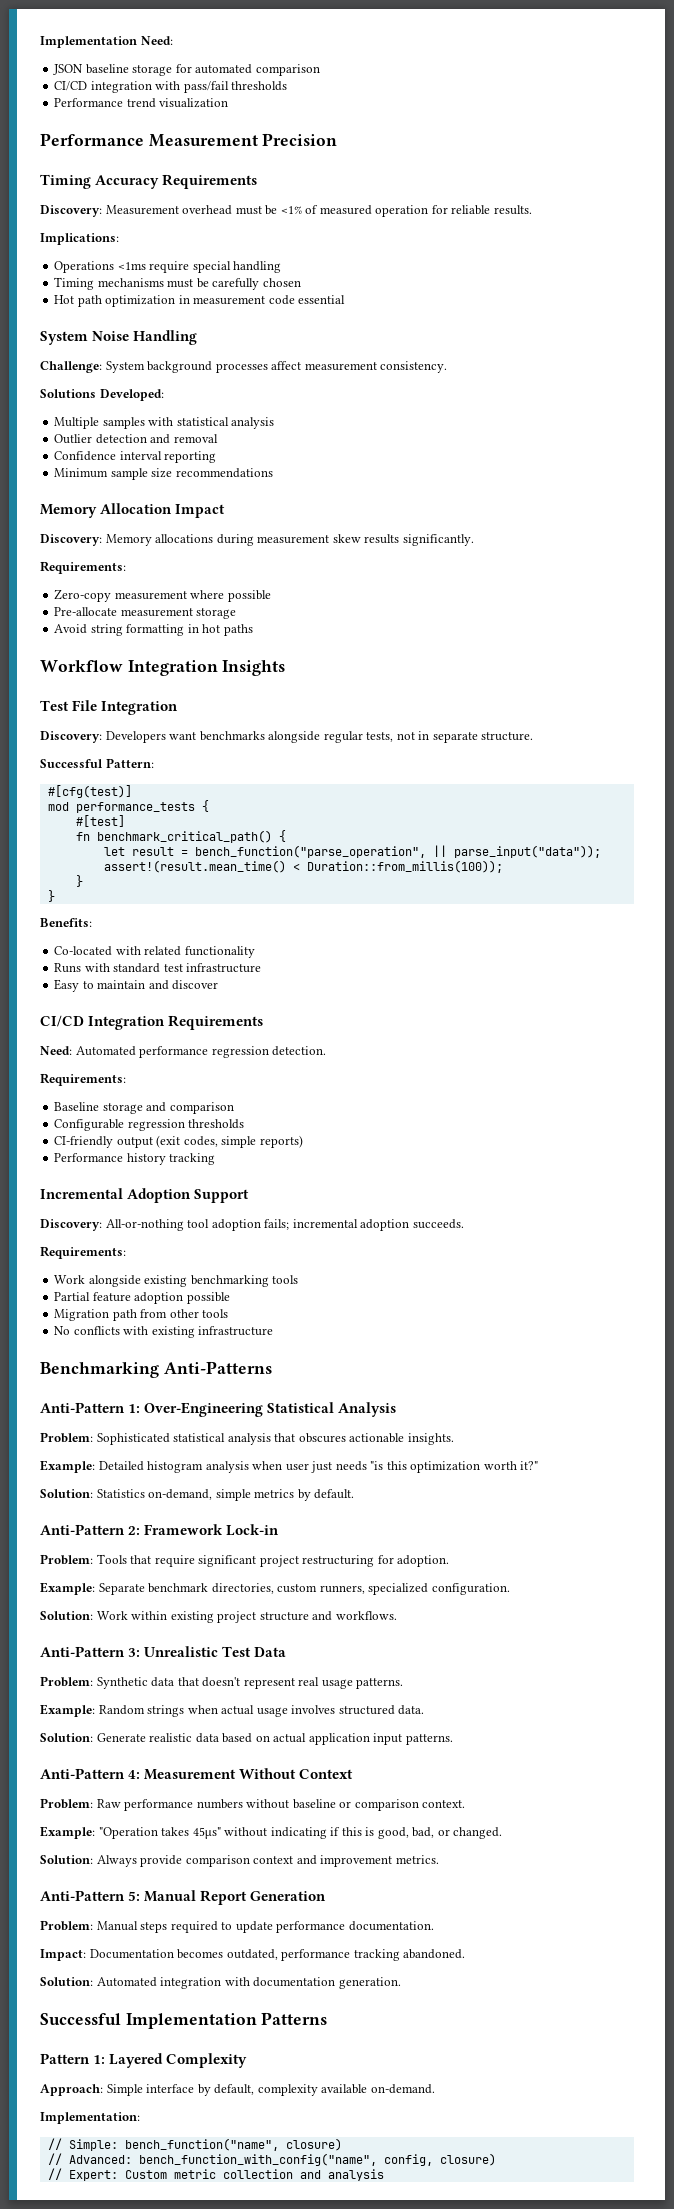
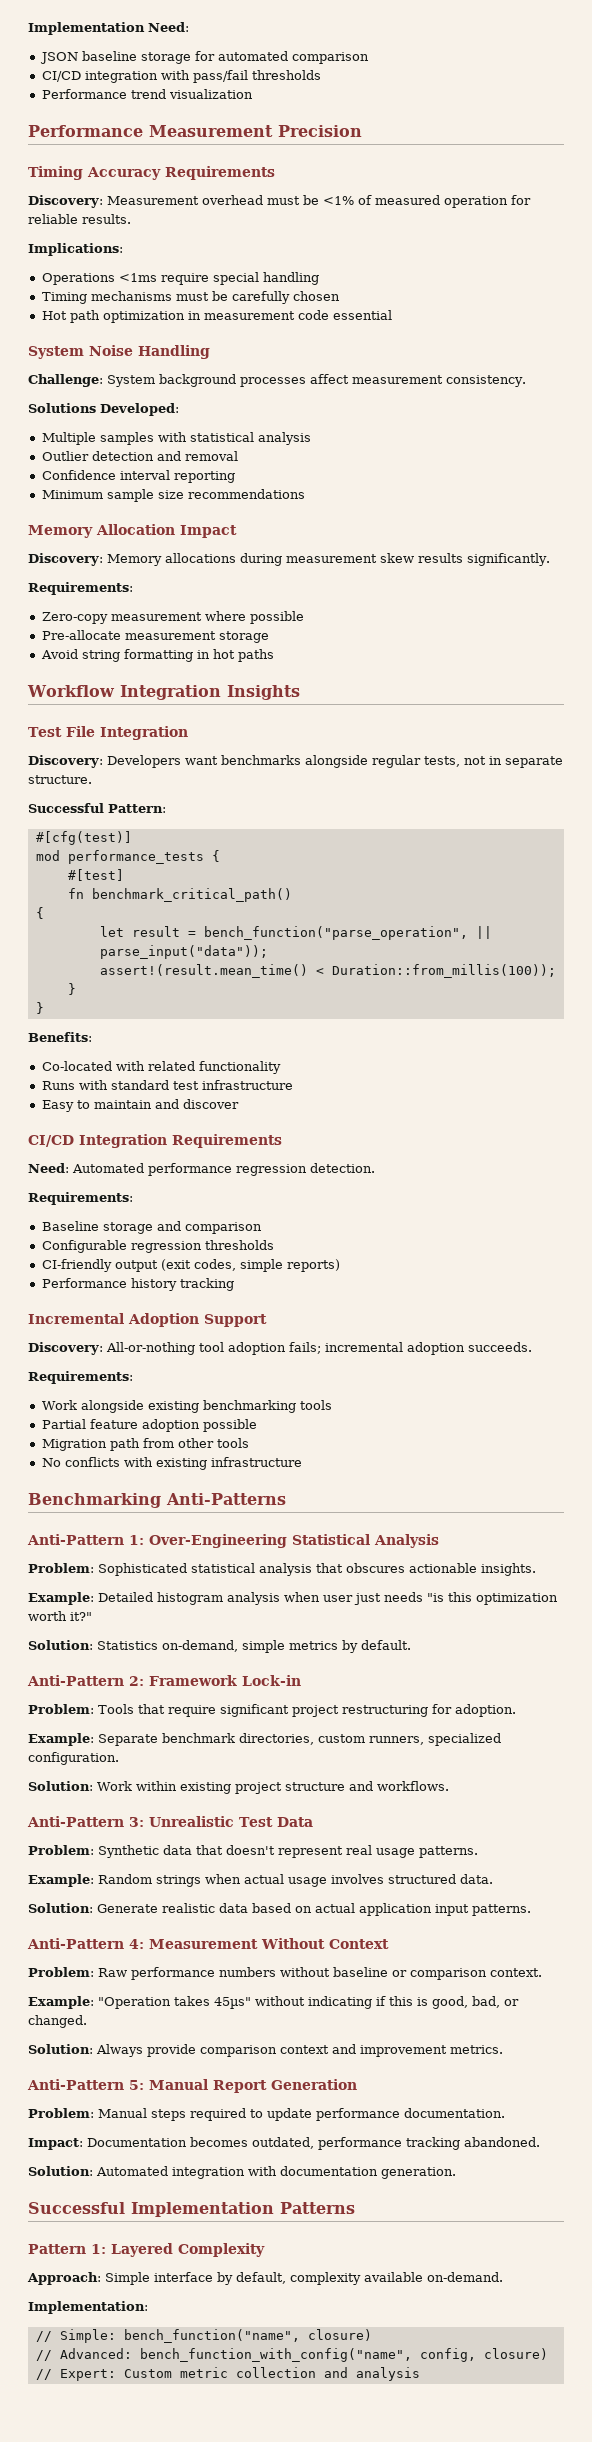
(272, 836) none -> (292, 895) //

